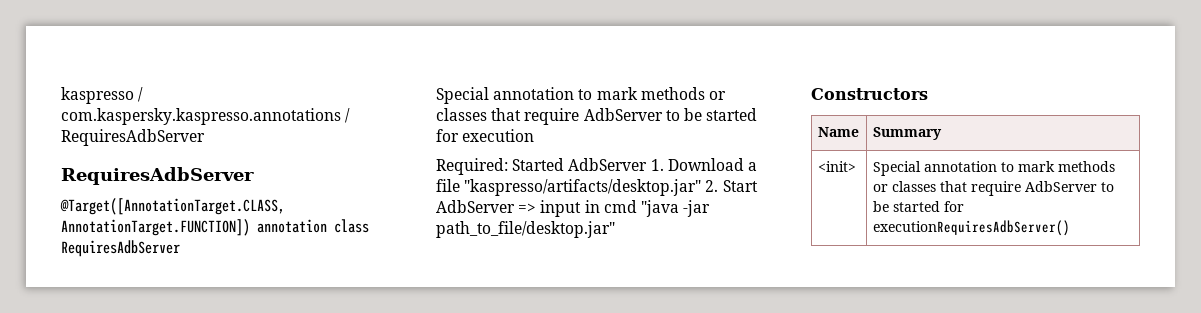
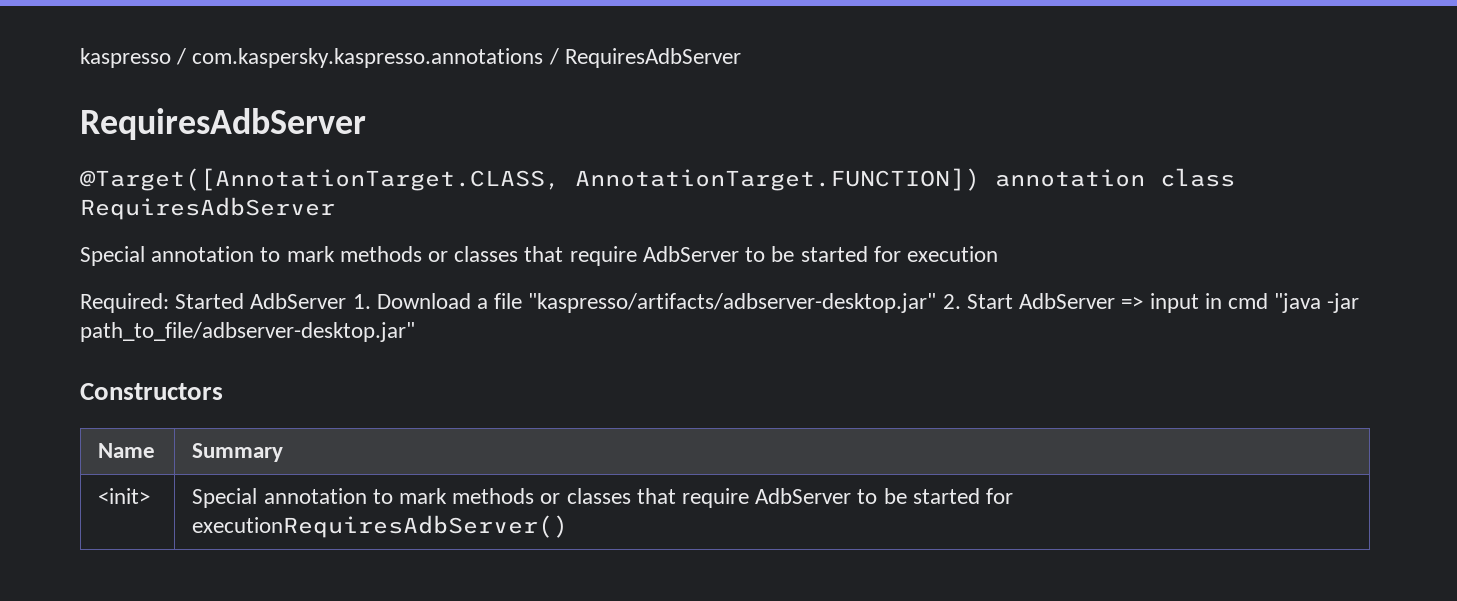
[464,179,702,196] "kaspresso/artifacts/desktop.jar" -> [528,293,937,313] "kaspresso/artifacts/adbserver-desktop.jar"
[436,221,615,238] path_to_file/desktop.jar" -> [80,322,415,342] path_to_file/adbserver-desktop.jar"

